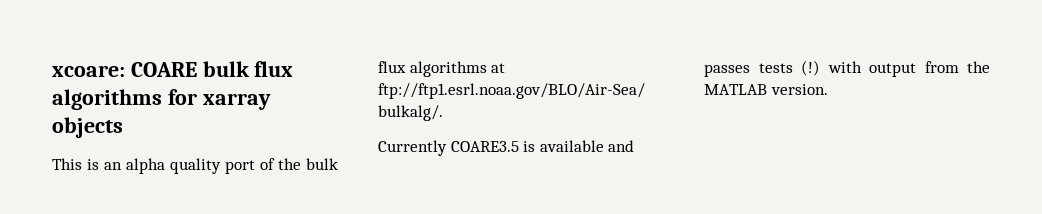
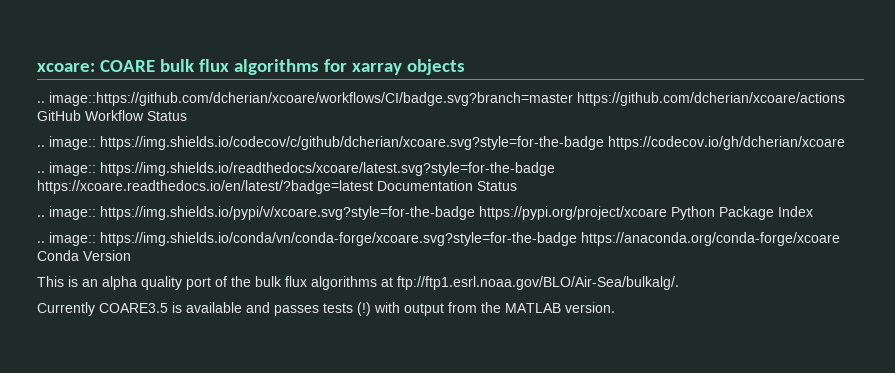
(123, 127) none -> [37,92,845,106] [37,110,187,121] [37,136,845,150] [37,162,555,176] [37,180,517,194] [37,206,813,220] [37,232,840,246] [37,250,131,261] // .. image::https://github.com/dcherian/xcoare/workflows/CI/badge.svg?branch=master https://github.com/dcherian/xcoare/actions GitHub Workflow Status // .. image:: https://img.shields.io/codecov/c/github/dcherian/xcoare.svg?style=for-the-badge https://codecov.io/gh/dcherian/xcoare // .. image:: https://img.shields.io/readthedocs/xcoare/latest.svg?style=for-the-badge https://xcoare.readthedocs.io/en/latest/?badge=latest Documentation Status // .. image:: https://img.shields.io/pypi/v/xcoare.svg?style=for-the-badge https://pypi.org/project/xcoare Python Package Index // .. image:: https://img.shields.io/conda/vn/conda-forge/xcoare.svg?style=for-the-badge https://anaconda.org/conda-forge/xcoare Conda Version

